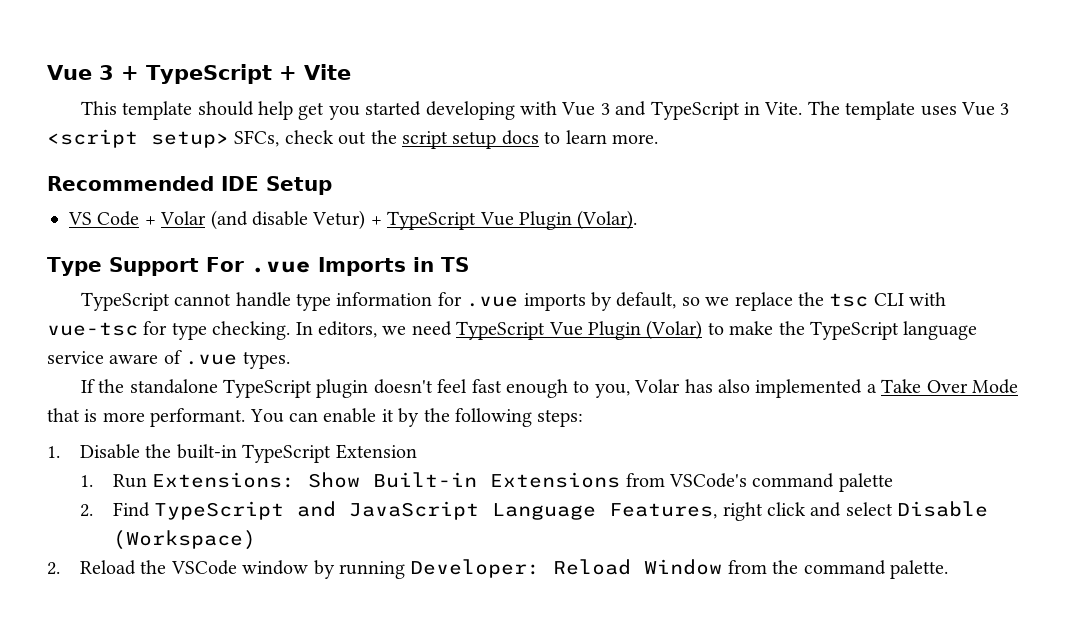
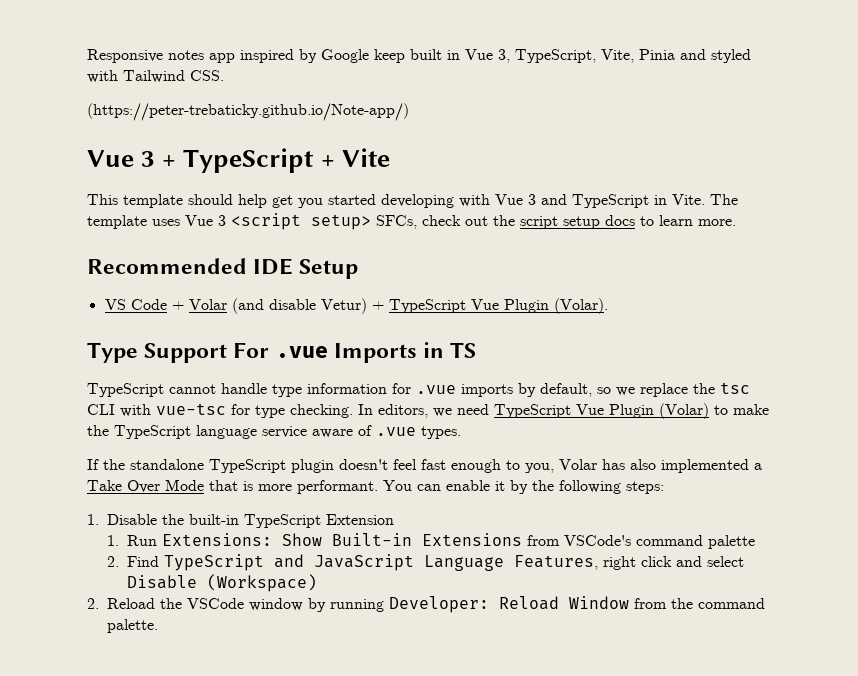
(47, 72) none -> [87,49,751,63] [87,70,224,83] [87,103,409,121] Responsive notes app inspired by Google keep built in Vue 3, TypeScript, Vite, Pinia and styled with Tailwind CSS. // (https://peter-trebaticky.github.io/Note-app/) //

